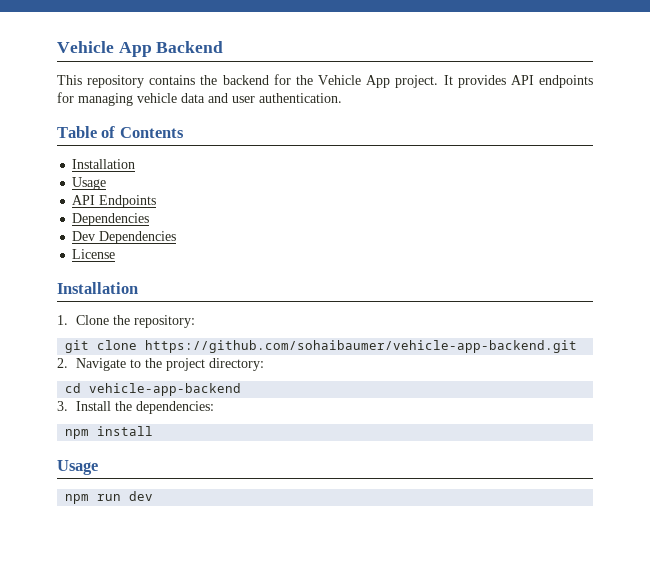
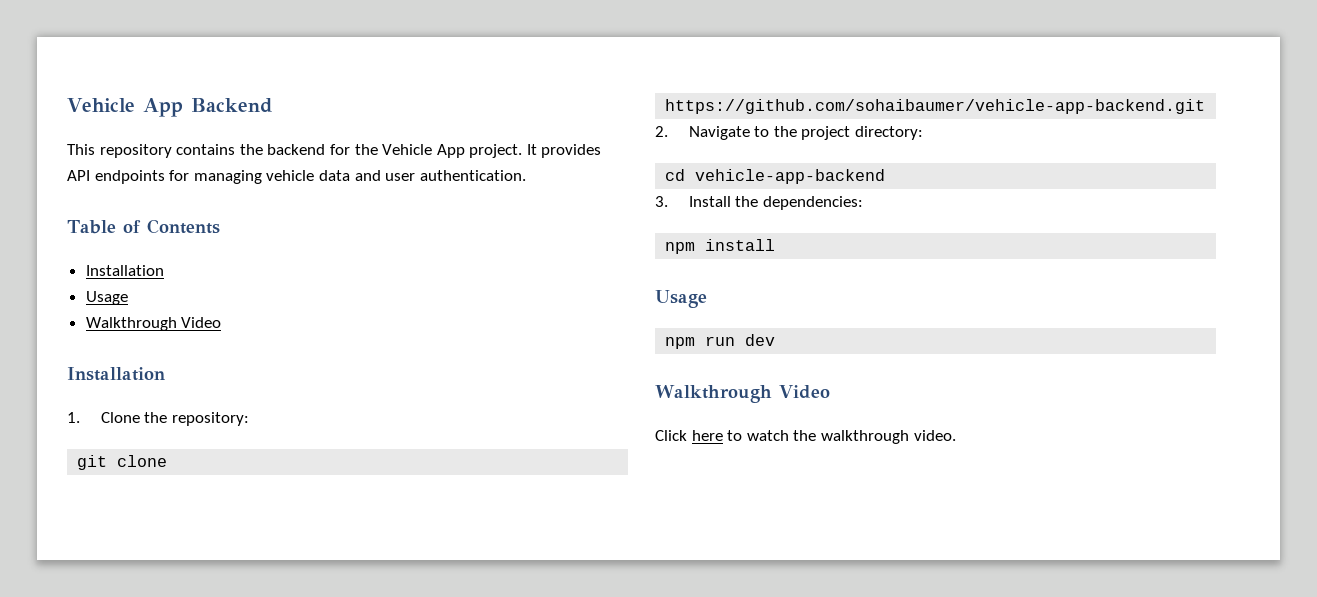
[72,195,157,208] [72,213,150,226] [72,231,177,244] [72,249,116,259] API Endpoints // Dependencies // Dev Dependencies // License -> [85,317,222,331] Walkthrough Video
(154, 496) none -> [655,385,830,403] [655,430,956,444] // Walkthrough Video // Click here to watch the walkthrough video.

